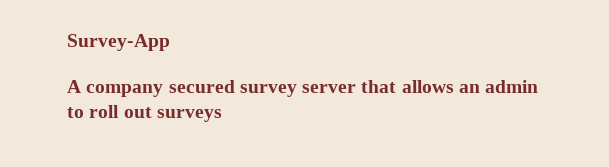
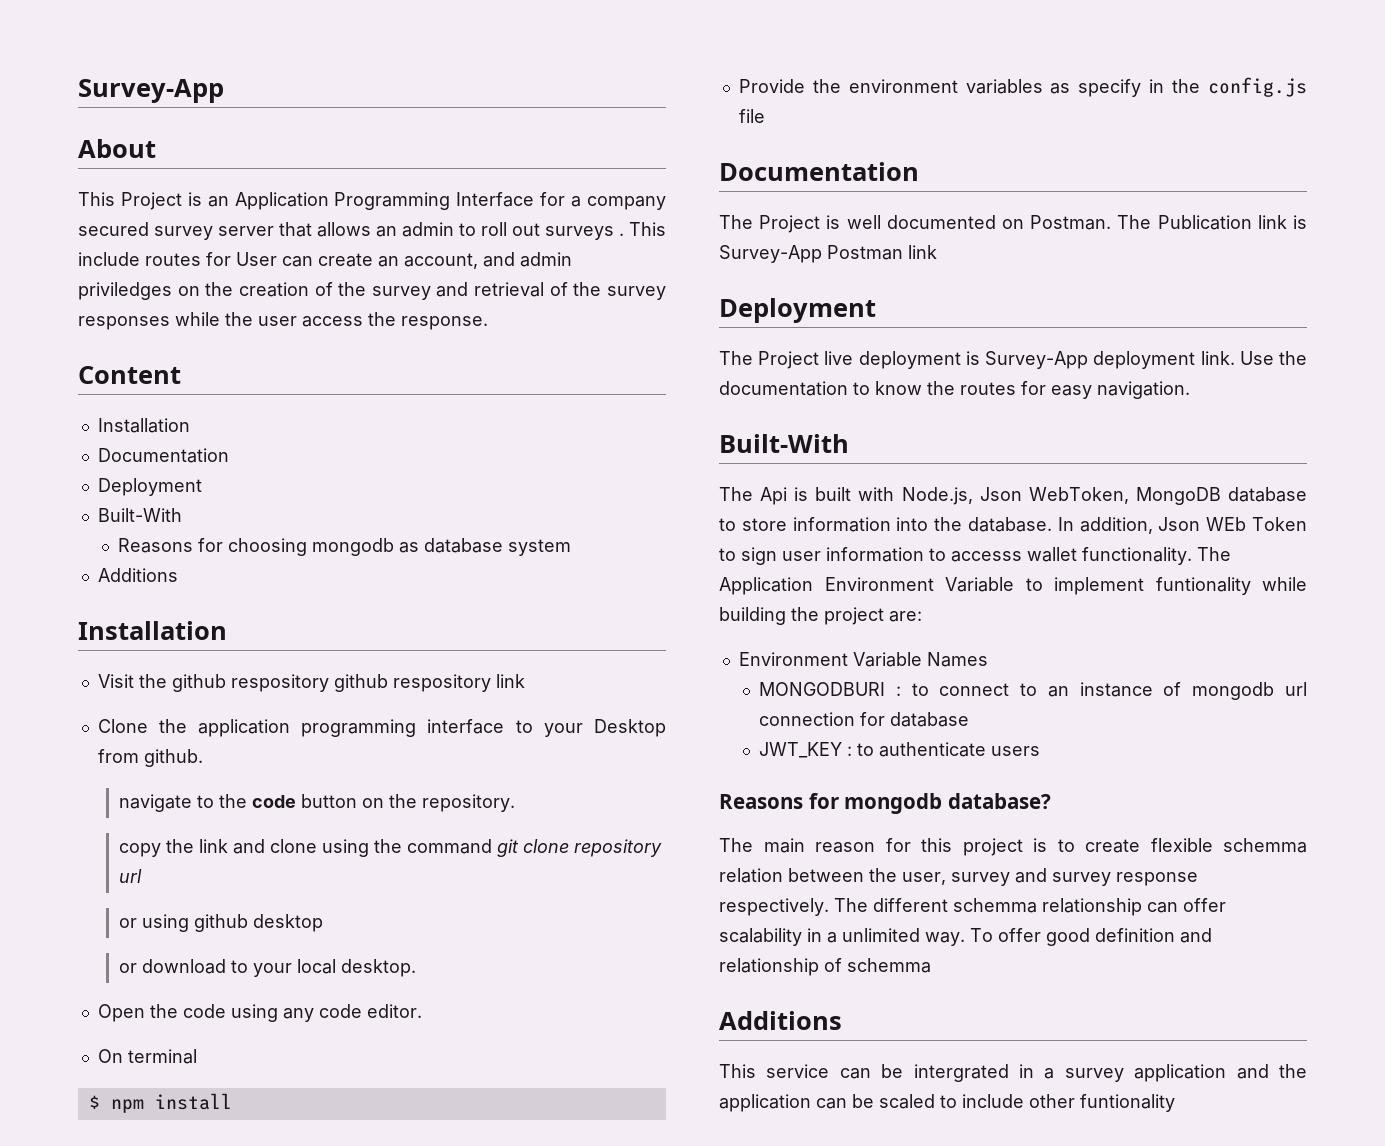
[67,80,81,93] A -> [78,139,156,158] [78,192,582,210] About // This Project is an Application Programming Interface for a
(222, 115) none -> [619,222,666,236] [78,252,572,269] [78,282,666,300] [78,312,488,330] [78,366,181,384] [97,418,190,433] [97,448,229,463] [97,478,202,496] [97,508,182,522] [118,538,572,556] [97,568,178,582] [78,621,227,640] [97,674,525,692] [97,719,666,737] [97,749,203,767] [118,794,515,812] [118,839,662,857] [118,869,142,883] [118,914,323,932] [118,959,416,977] [97,1004,422,1022] [97,1049,197,1064] [88,1093,232,1113] [738,77,1307,97] [738,109,765,123] [719,162,919,181] [719,215,1307,233] [719,245,937,263] [719,298,876,323] [719,351,1307,369] [719,381,1190,399] [719,434,849,453] [719,487,1307,505] [719,517,1307,534] [719,547,1231,565] [719,577,1307,595] [719,607,922,625] [738,652,988,667] [759,682,1307,700] [759,712,970,727] [759,742,1041,758] [719,793,1051,814] [719,838,1307,856] [719,868,1198,886] [719,898,1226,916] [719,928,1212,946] [719,958,931,976] [719,1011,842,1030] [719,1064,1307,1082] [719,1094,1175,1112] . This include routes for User can create an account, and admin priviledges on the creation of the survey and retrieval of the survey responses while the user access the response. // Content // Installation // Documentation // Deployment // Built-With // Reasons for choosing mongodb as database system // Additions // Installation // Visit the github respository github respository link // Clone the application programming interface to your Desktop from github. // navigate to the code button on the repository. // copy the link and clone using the command git clone repository url // or using github desktop // or download to your local desktop. // Open the code using any code editor. // On terminal // $ npm install // Provide the environment variables as specify in the config.js file // Documentation // The Project is well documented on Postman. The Publication link is Survey-App Postman link // Deployment // The Project live deployment is Survey-App deployment link. Use the documentation to know the routes for easy navigation. // Built-With // The Api is built with Node.js, Json WebToken, MongoDB database to store information into the database. In addition, Json WEb Token to sign user information to accesss wallet functionality. The Application Environment Variable to implement funtionality while building the project are: // Environment Variable Names // MONGODBURI : to connect to an instance of mongodb url connection for database // JWT_KEY : to authenticate users // Reasons for mongodb database? // The main reason for this project is to create flexible schemma relation between the user, survey and survey response respectively. The different schemma relationship can offer scalability in a unlimited way. To offer good definition and relationship of schemma // Additions // This service can be intergrated in a survey application and the application can be scaled to include other funtionality

